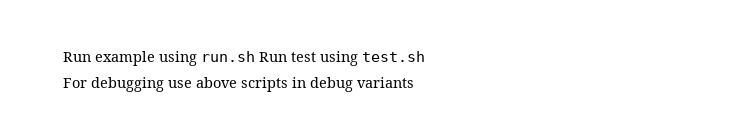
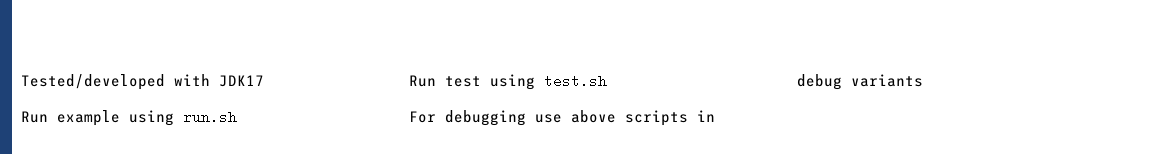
(63, 57) none -> [21,74,264,90] Tested/developed with JDK17 //
(255, 56) none -> (237, 117) //

